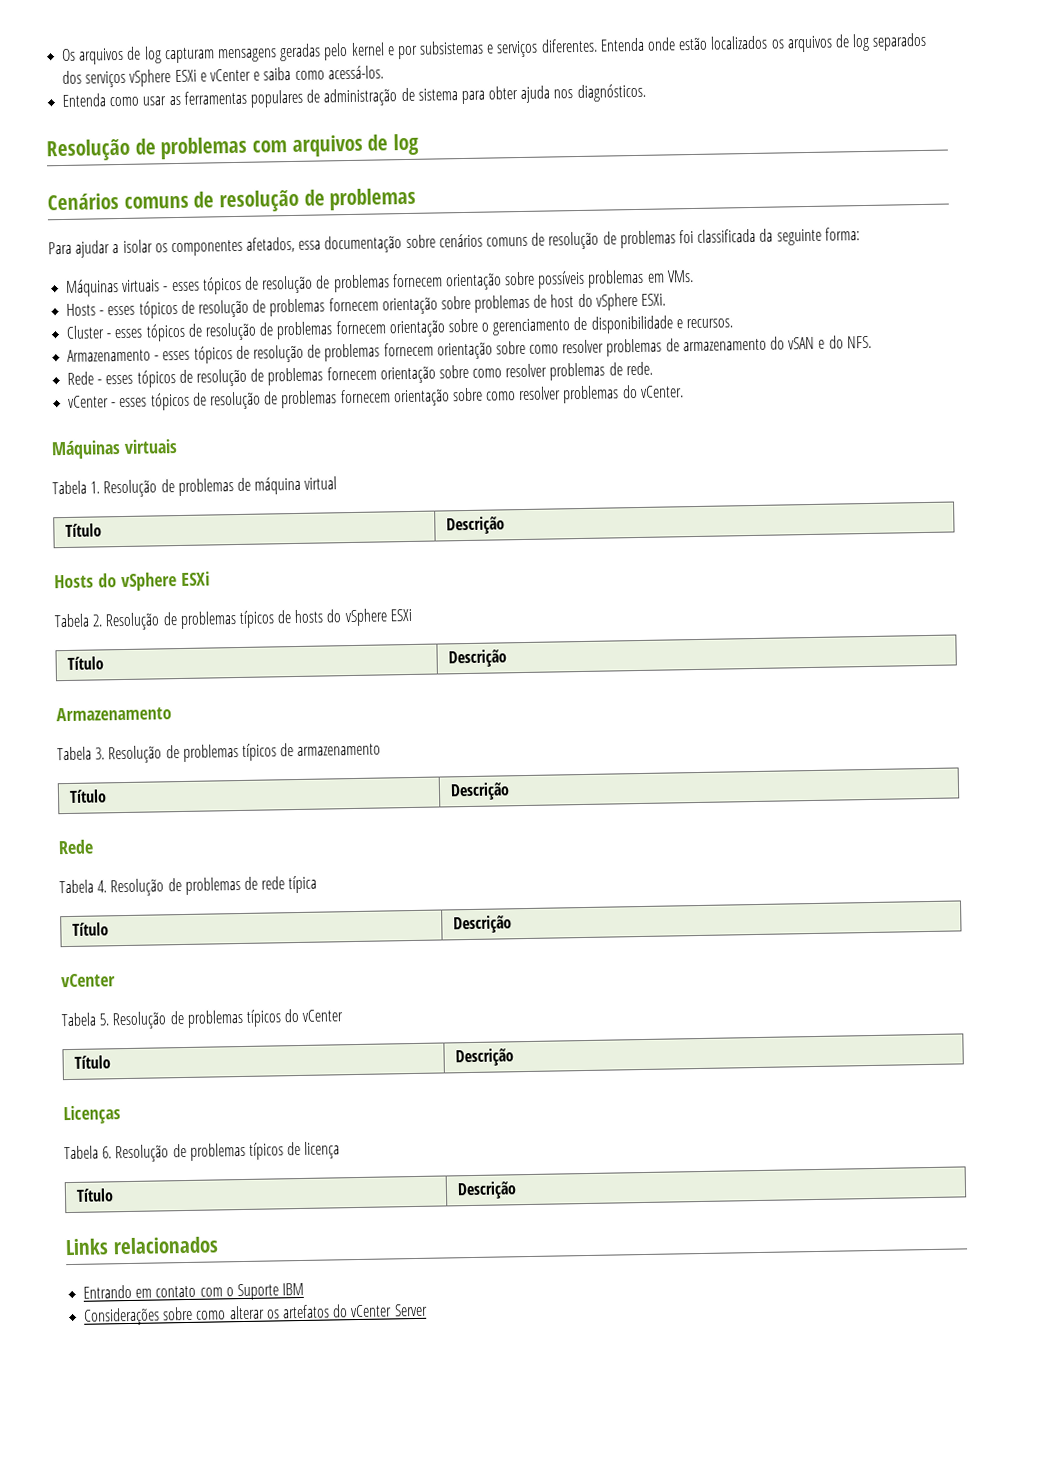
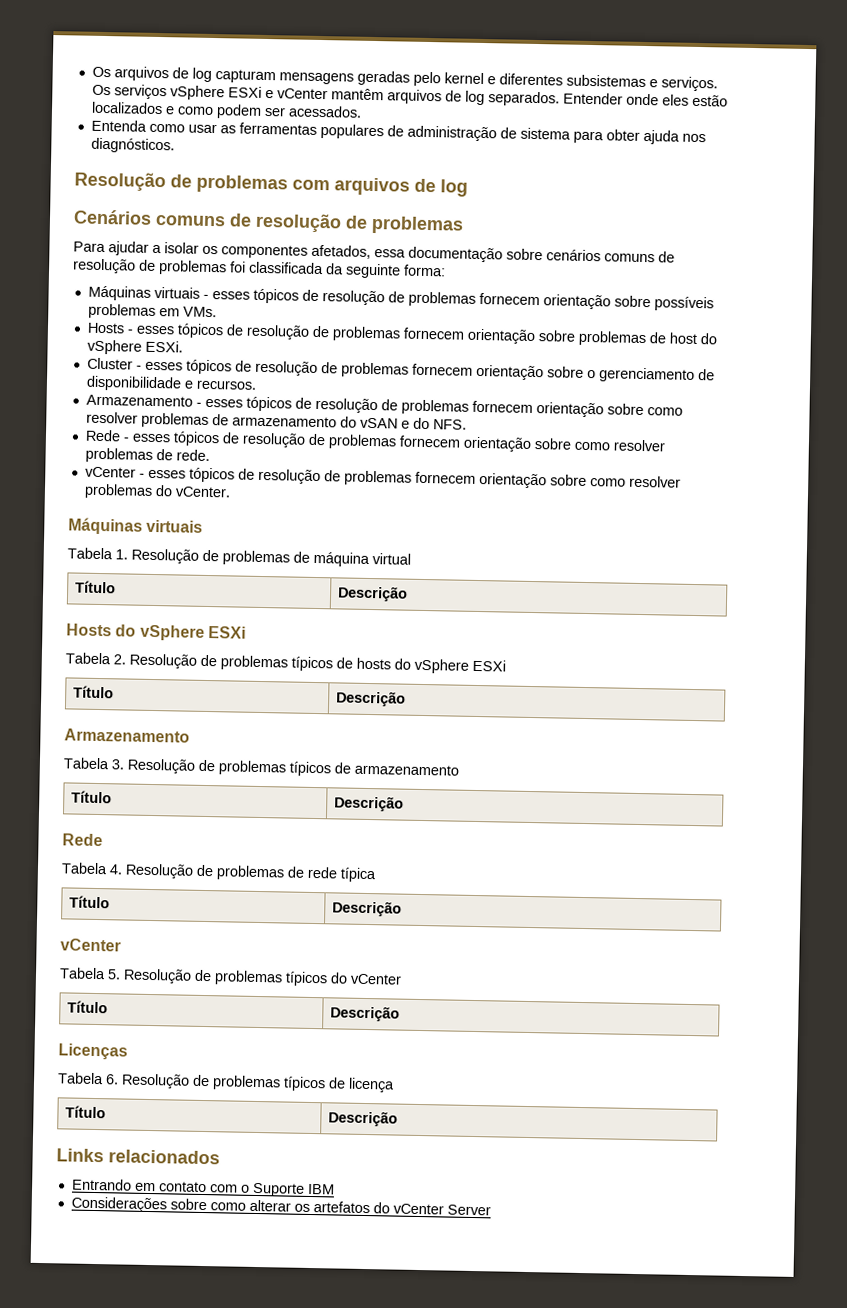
[396,45,418,60] por -> [498,73,563,86] diferentes
[496,32,928,58] [62,70,83,84] serviços diferentes. Entenda onde estão localizados os arquivos de log separados dos -> [660,76,718,92] [91,84,111,96] serviços. Os
[253,65,384,81] e saiba como acessá-los. -> [330,88,728,107] [90,101,362,119] mantêm arquivos de log separados. Entender onde eles estão localizados e como podem ser acessados.

